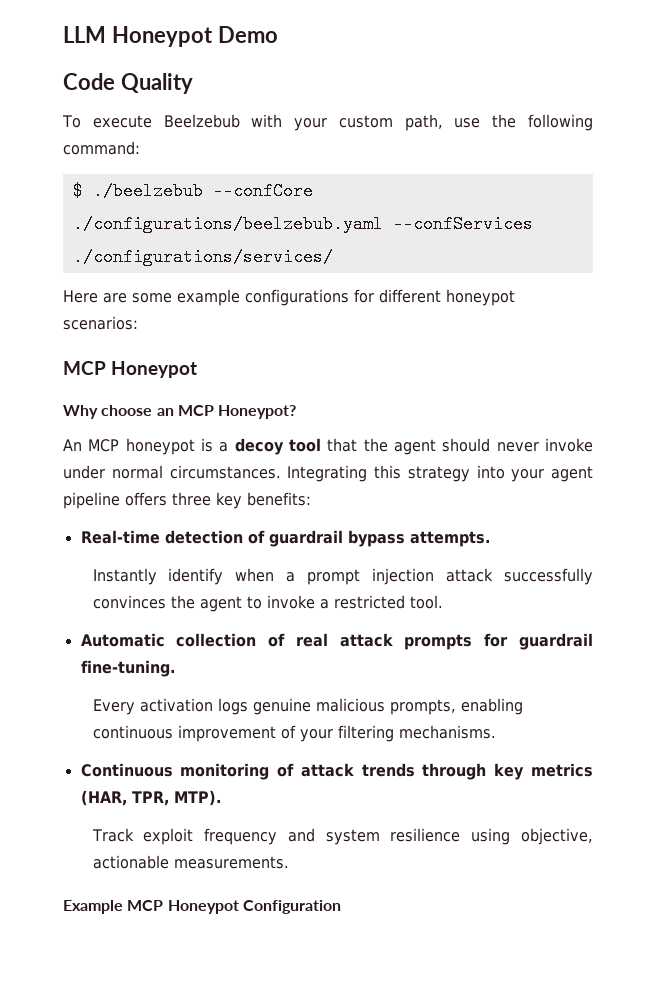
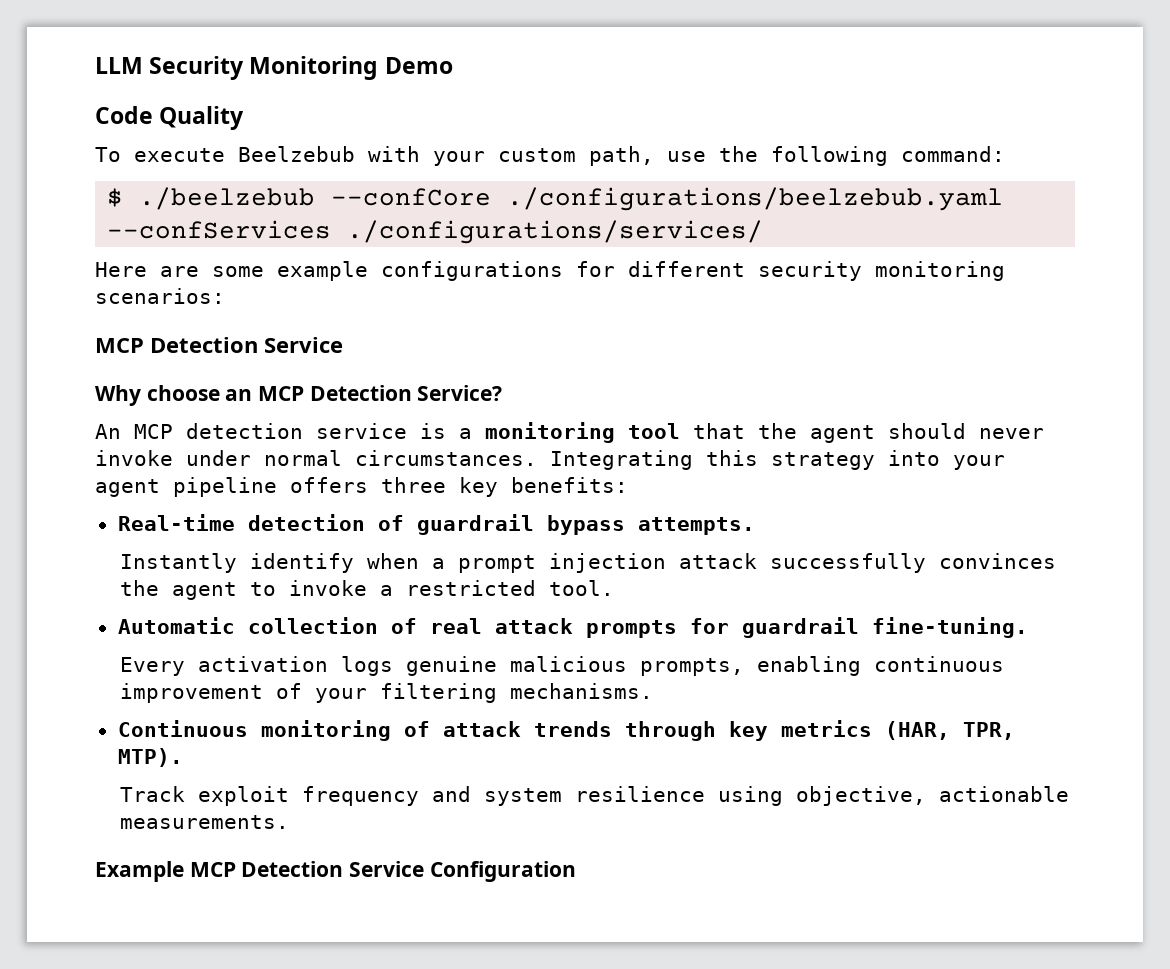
[111,26,213,47] Honeypot -> [149,56,379,80] Security Monitoring
[446,289,515,306] honeypot -> [758,261,1005,281] security monitoring
[111,361,198,378] Honeypot -> [150,337,343,353] Detection Service
[218,405,297,419] Honeypot? -> [309,385,503,401] Detection Service?
[125,438,195,455] honeypot -> [186,423,407,439] detection service
[234,438,284,455] decoy -> [485,422,615,443] monitoring
[167,900,239,914] Honeypot -> [241,861,425,877] Detection Service

